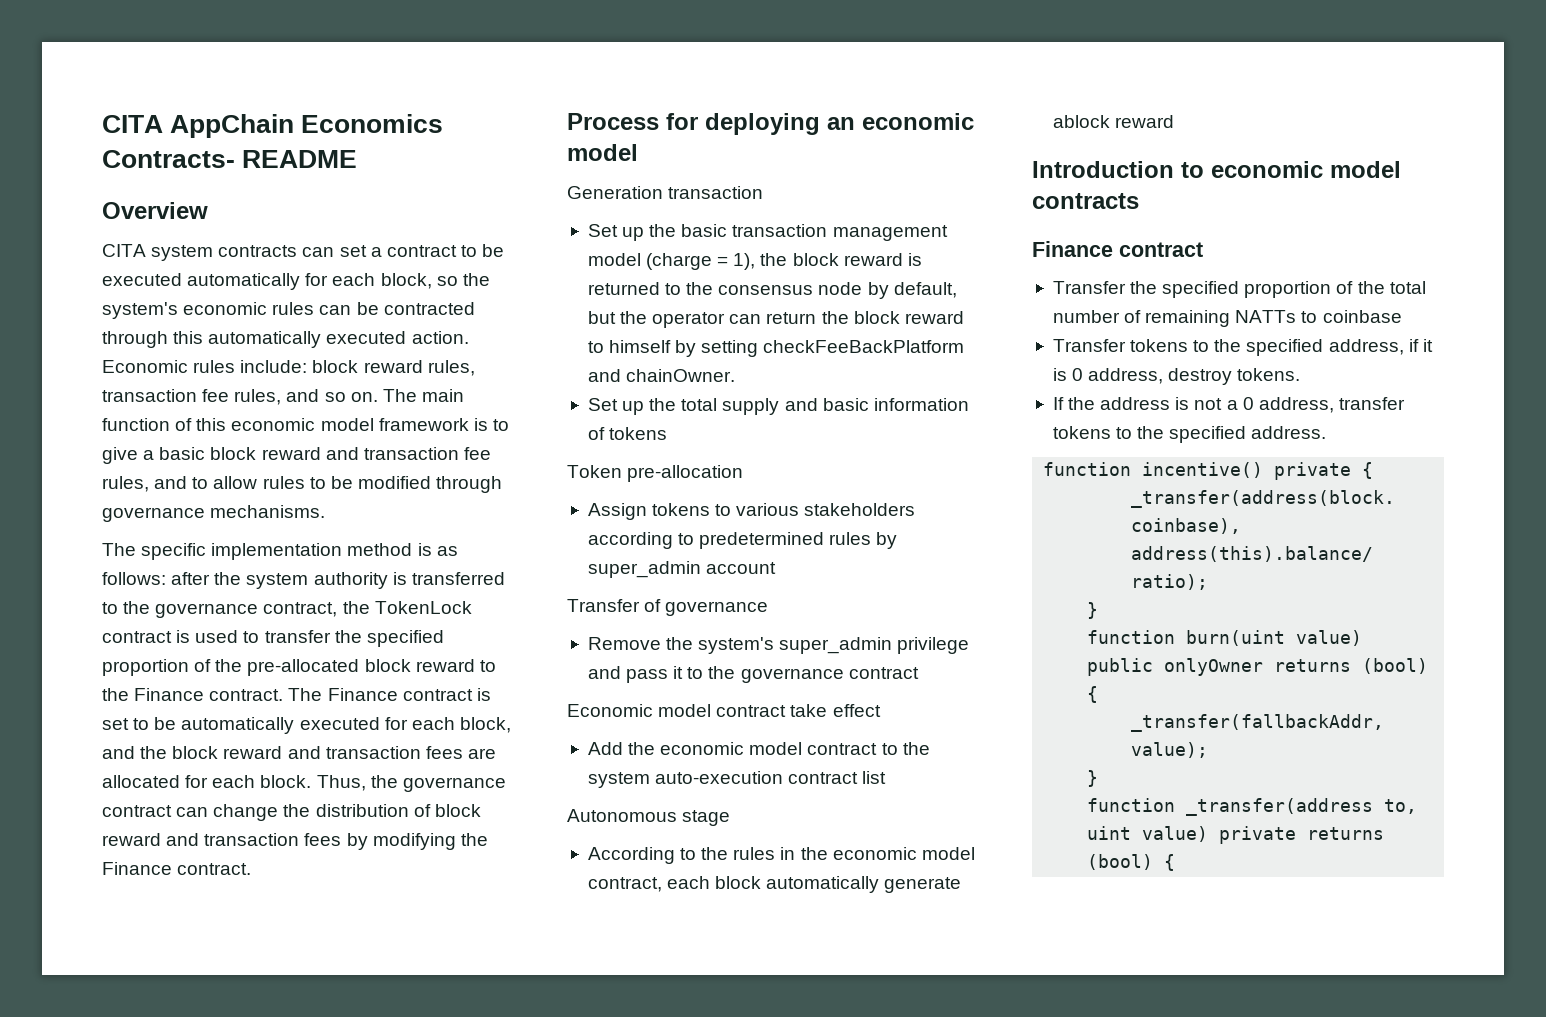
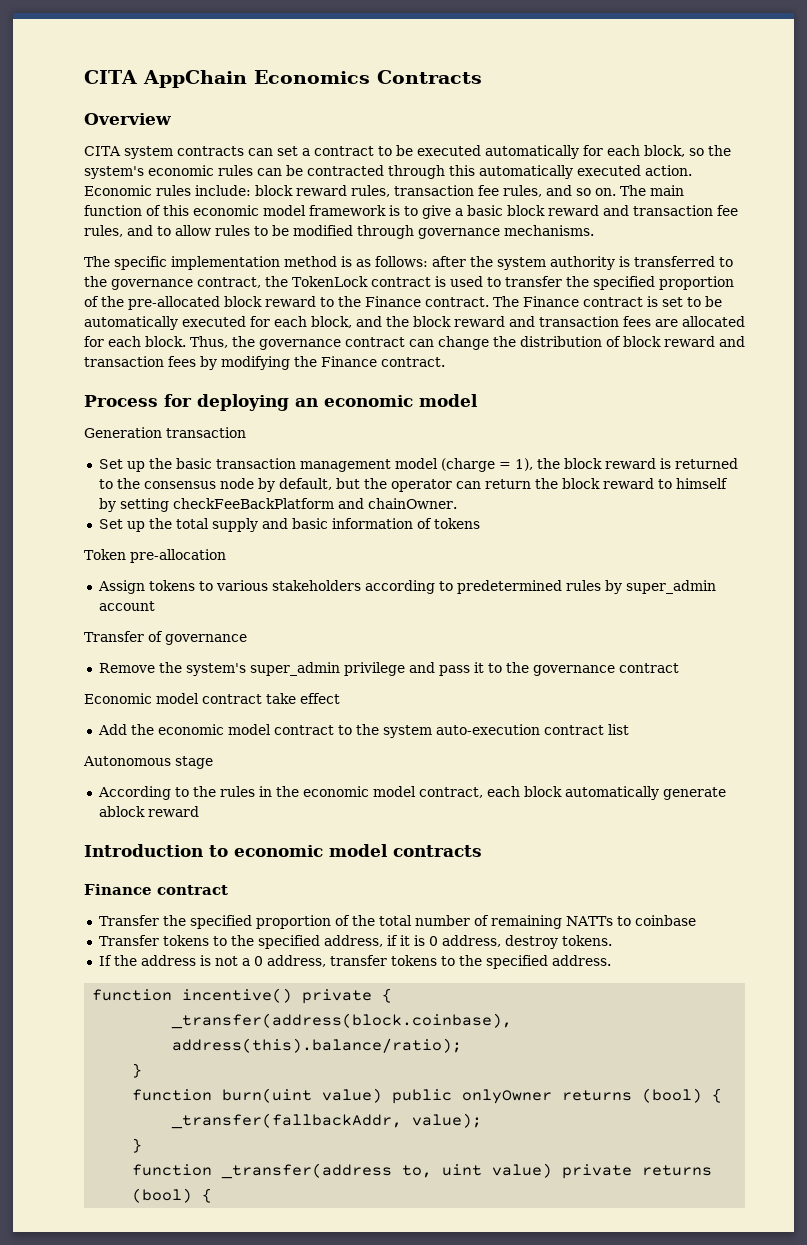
[102,150,358,168] Contracts- README -> [376,70,482,84] Contracts

